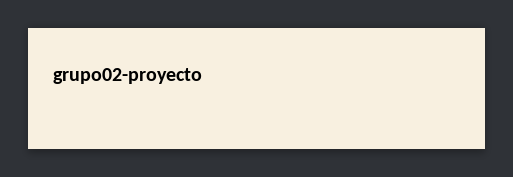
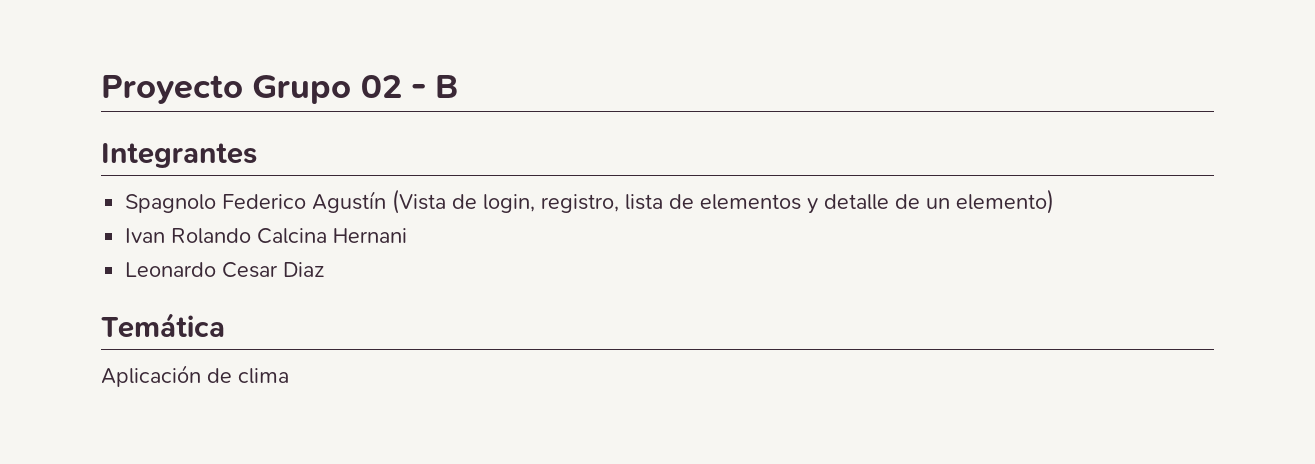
[53,68,202,84] grupo02-proyecto -> [101,75,460,104] [101,143,257,168] [125,189,1055,214] [125,228,408,244] [125,262,325,278] [101,312,225,338] [101,365,289,387] Proyecto Grupo 02 - B // Integrantes // Spagnolo Federico Agustín (Vista de login, registro, lista de elementos y detalle de un elemento) // Ivan Rolando Calcina Hernani // Leonardo Cesar Diaz // Temática // Aplicación de clima

